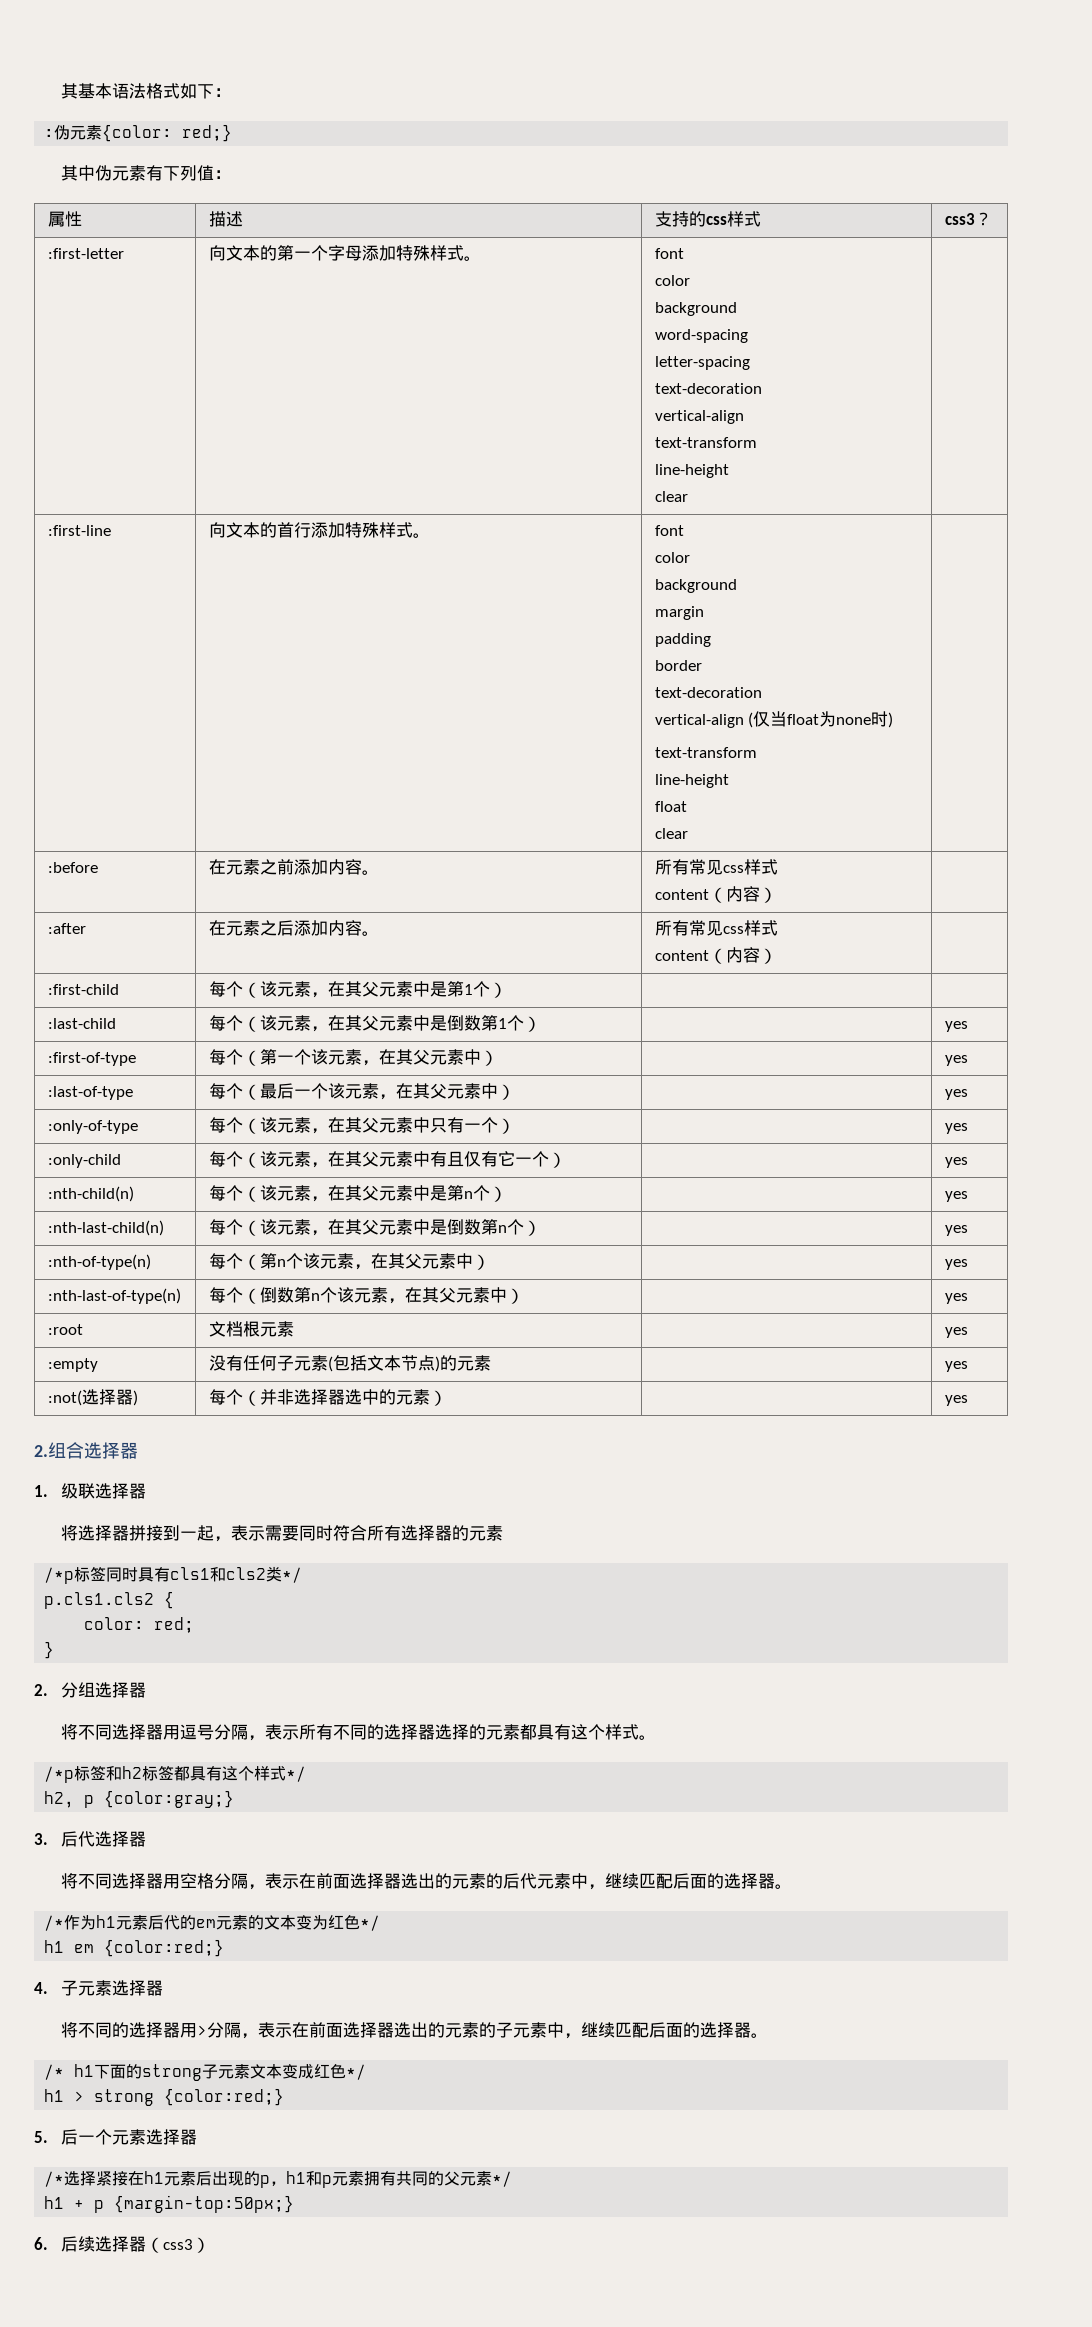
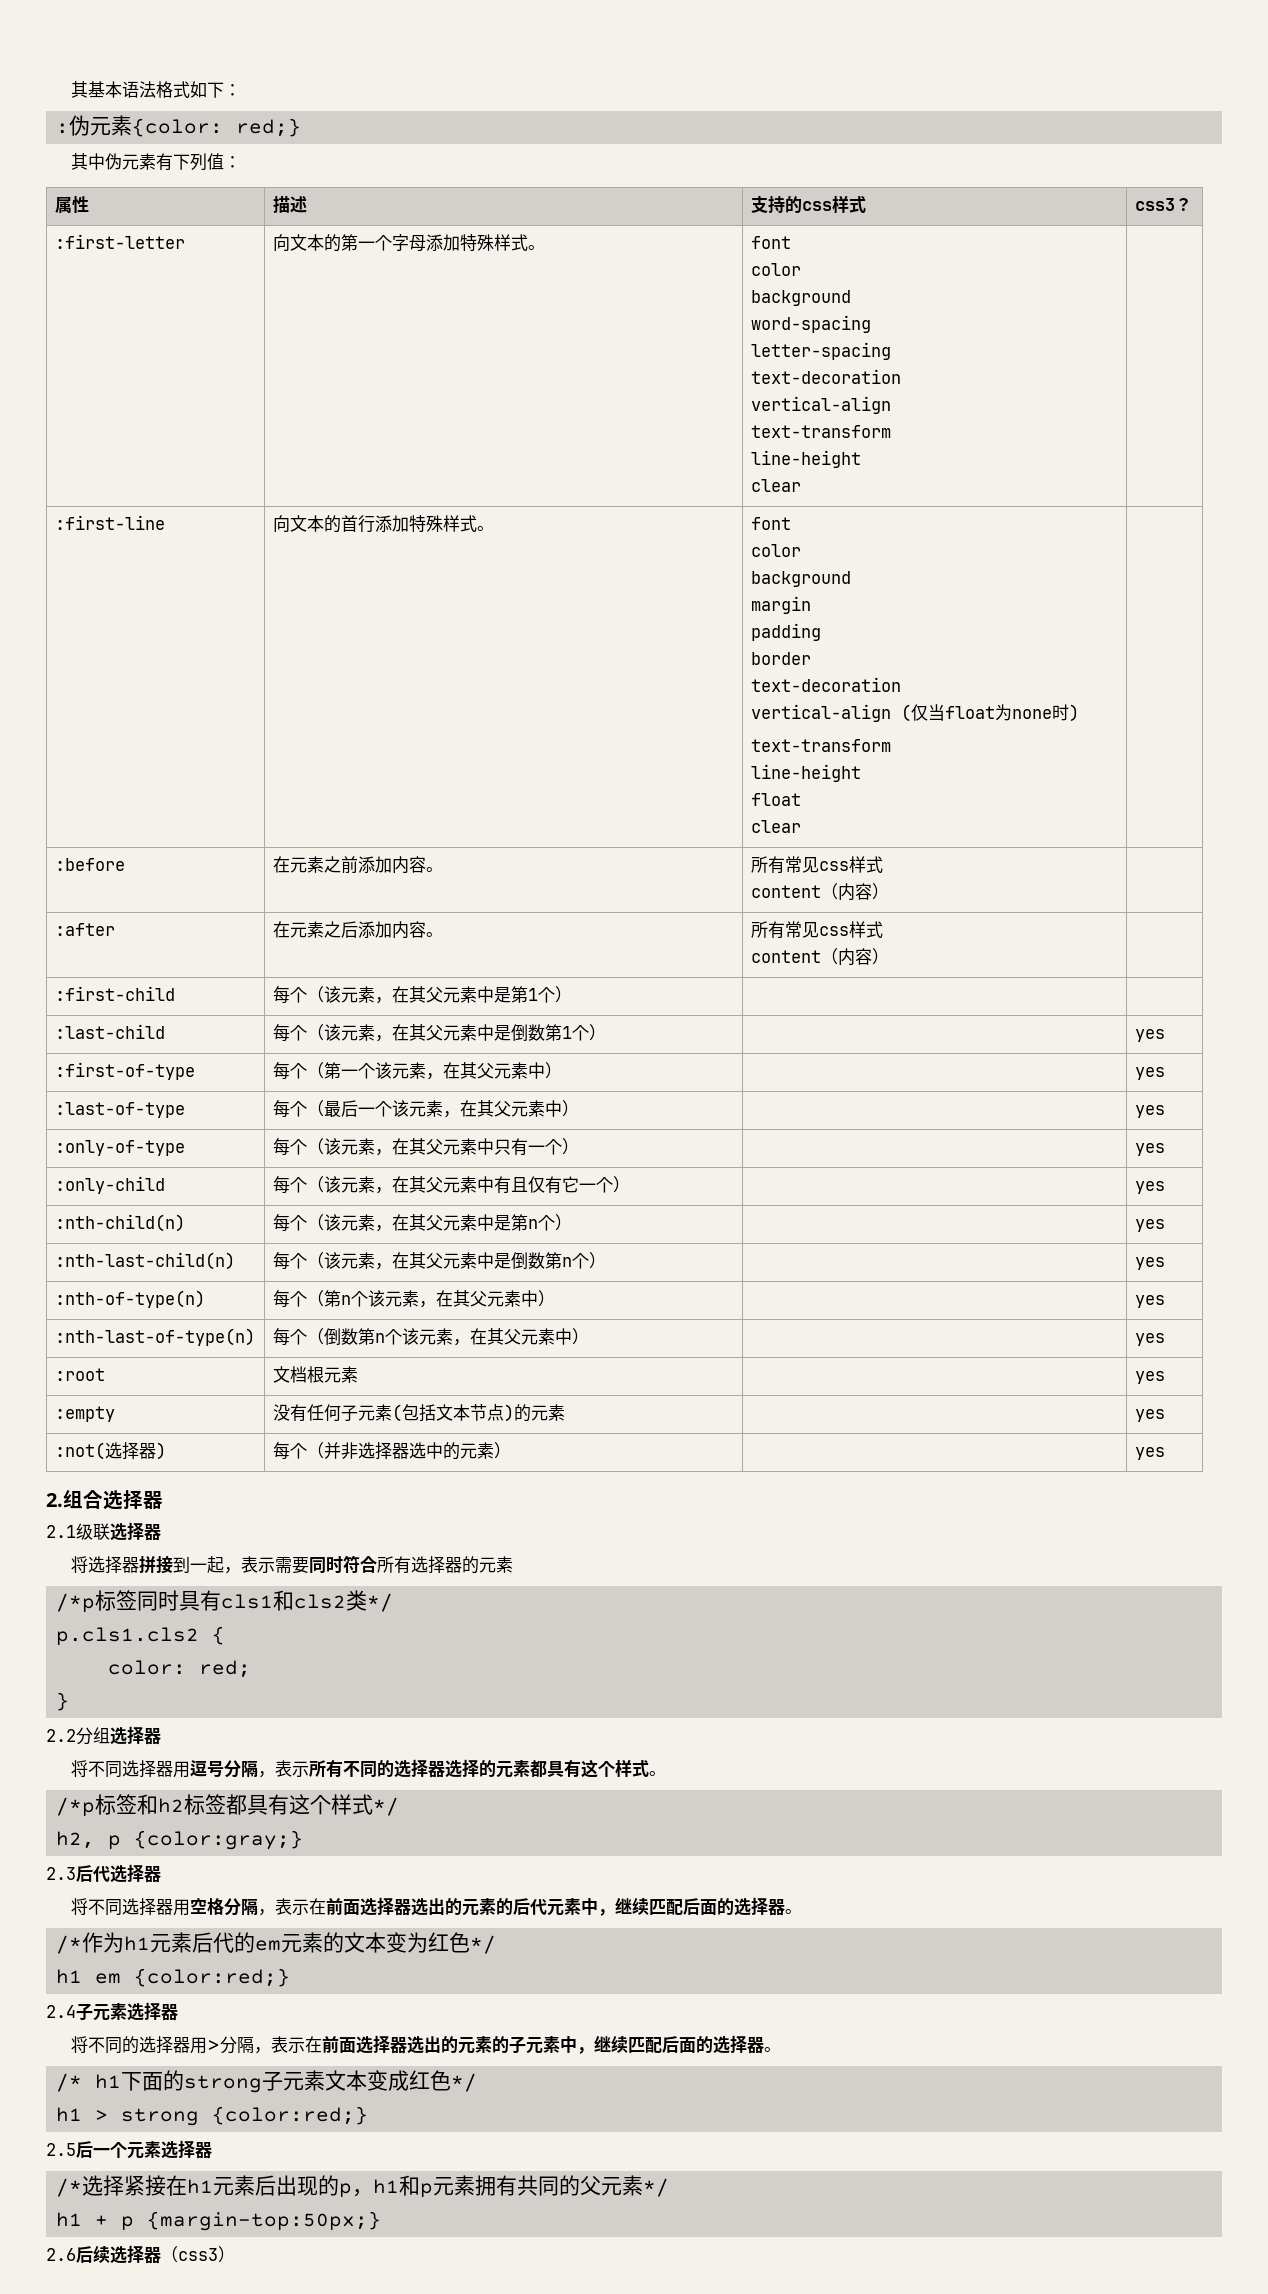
[34,1485,48,1497] 1. -> [46,1525,76,1538] 2.1
[34,1684,48,1696] 2. -> [46,1729,76,1742] 2.2
[34,1833,48,1845] 3. -> [46,1867,76,1880] 2.3
[34,1982,48,1994] 4. -> [46,2005,76,2018] 2.4
[34,2131,48,2143] 5. -> [46,2143,76,2156] 2.5
[34,2237,48,2250] 6. -> [46,2248,76,2261] 2.6

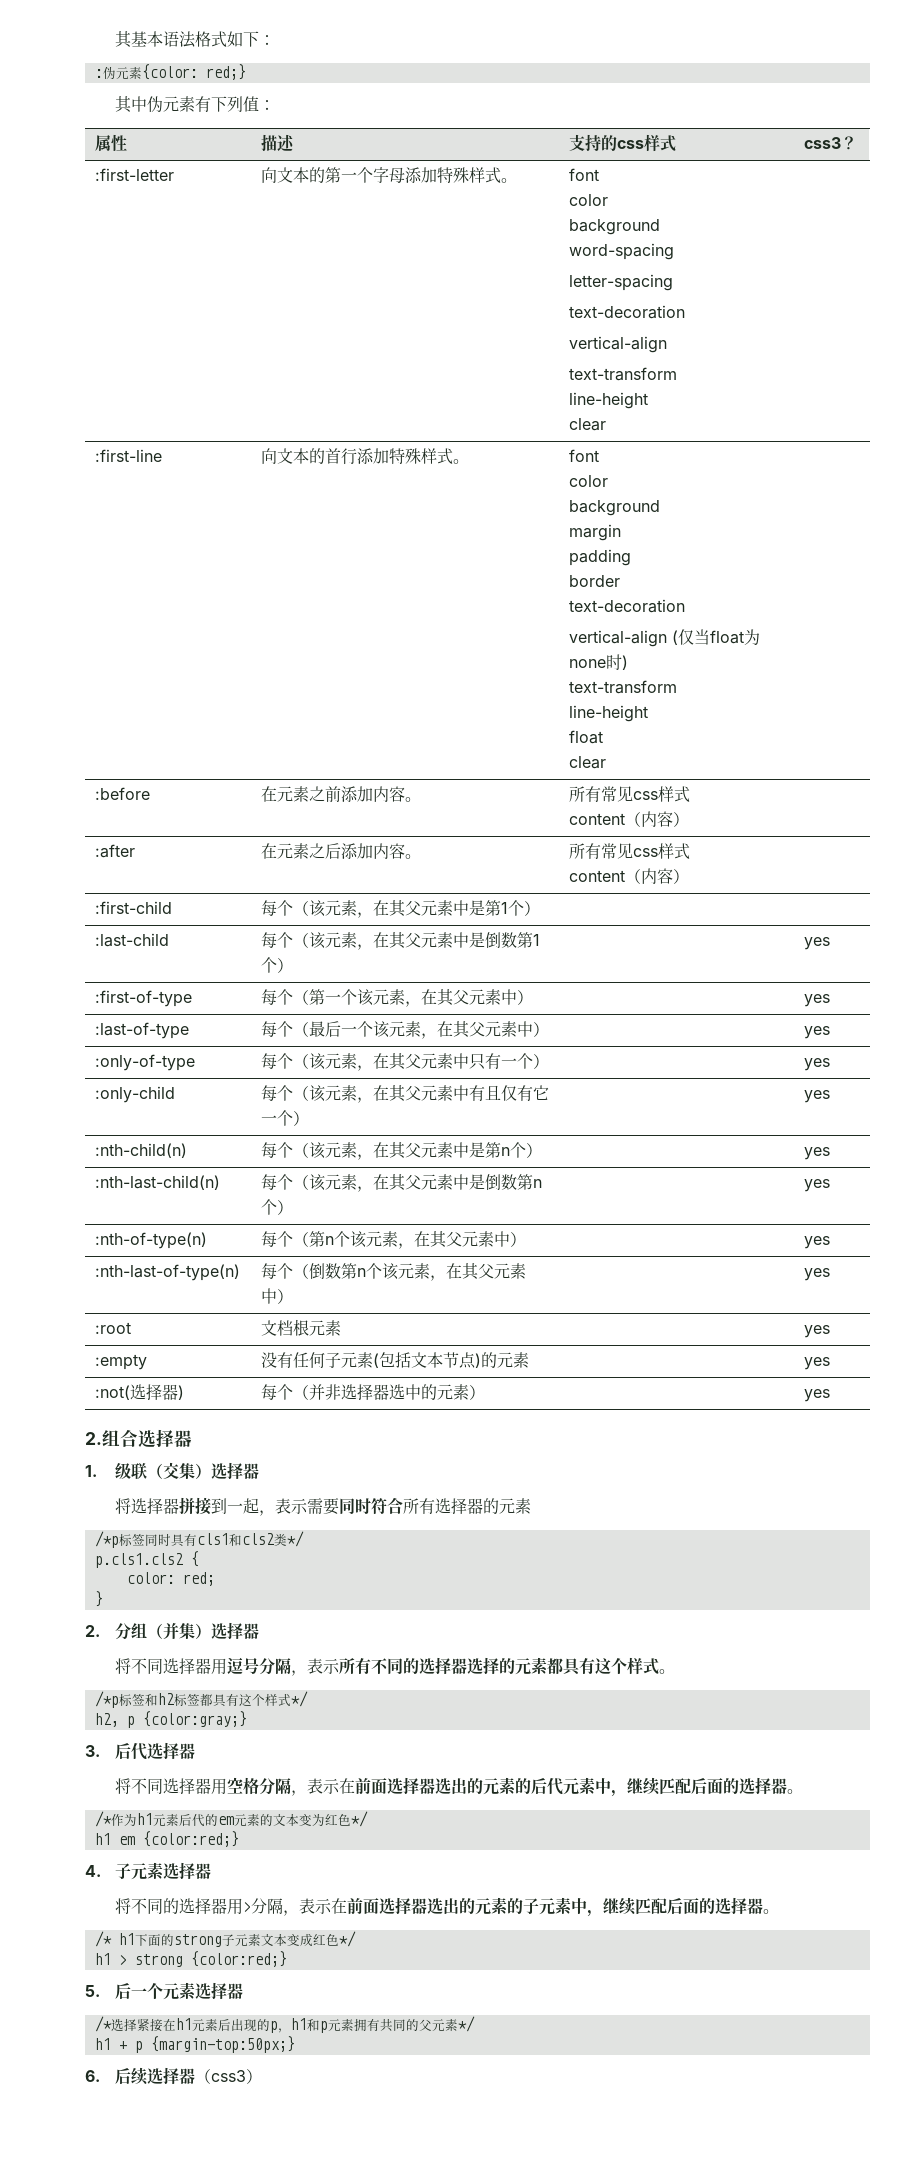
[46,1523,110,1540] 2.1级联 -> [85,1462,211,1480] 1.级联（交集）
[46,1727,110,1745] 2.2分组 -> [85,1622,211,1640] 2.分组（并集）
[46,1867,76,1880] 2.3 -> [85,1745,100,1757] 3.
[46,2005,76,2018] 2.4 -> [85,1865,101,1877] 4.
[46,2143,76,2156] 2.5 -> [85,1985,100,1997] 5.
[46,2248,76,2261] 2.6 -> [85,2070,100,2082] 6.

